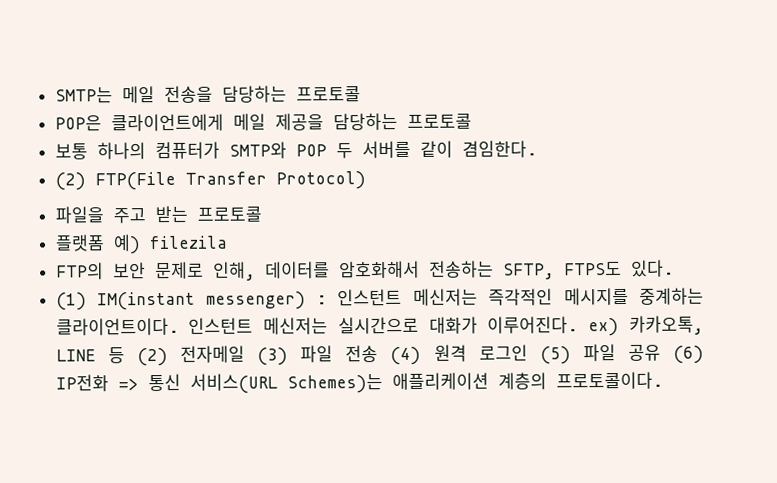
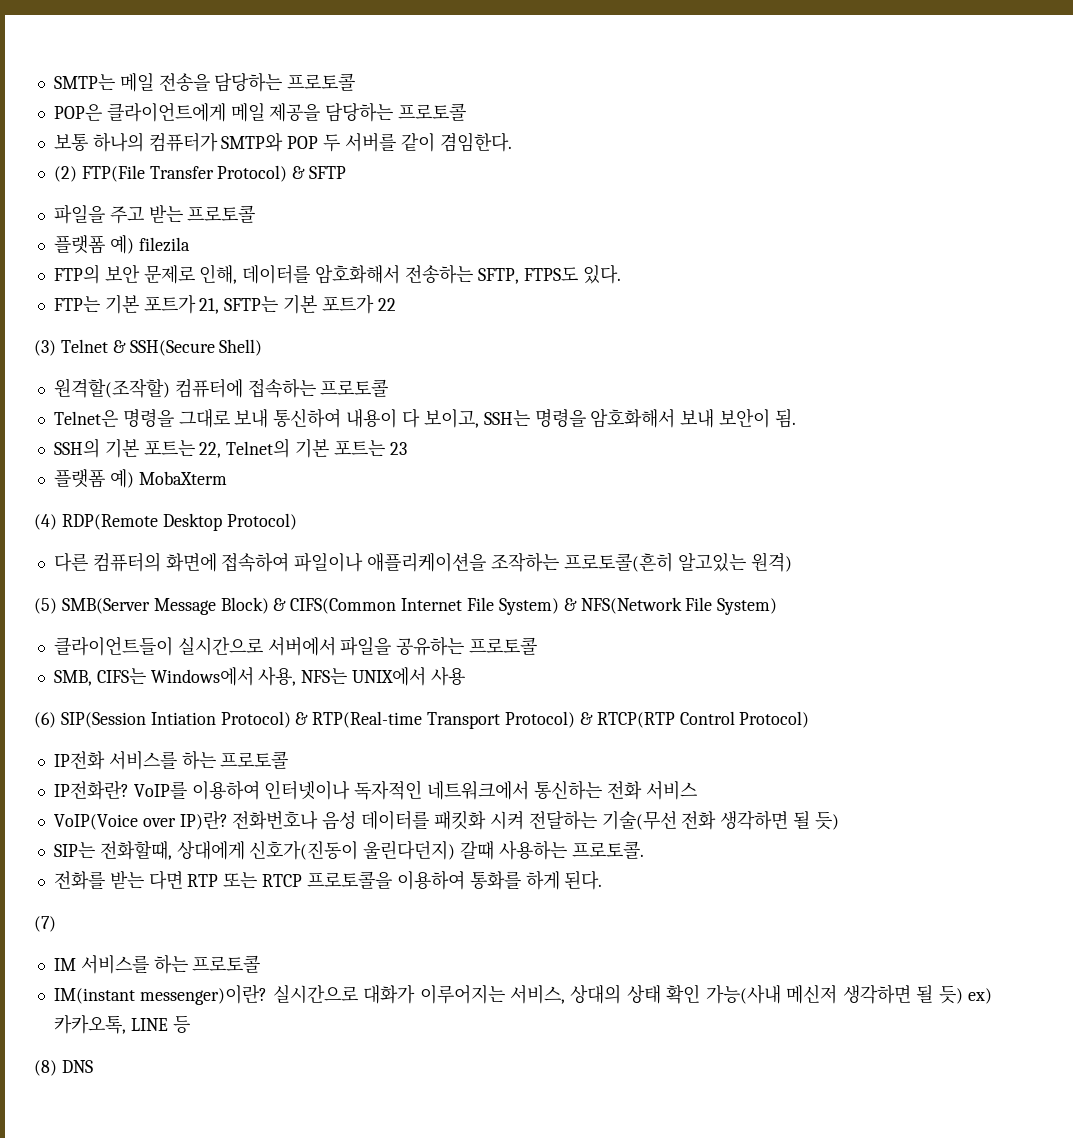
(366, 180) none -> [292,166,347,179] & SFTP
[55,287,705,311] [55,315,704,337] [55,344,705,367] [55,371,663,394] (1) IM(instant messenger) : 인스턴트 메신저는 즉각적인 메시지를 중계하는 클라이언트이다. 인스턴트 메신저는 실시간으로 대화가 이루어진다. ex) 카카오톡, LINE 등 (2) 전자메일 (3) 파일 전송 (4) 원격 로그인 (5) 파일 공유 (6) IP전화 => 통신 서비스(URL Schemes)는 애플리케이션 계층의 프로토콜이다. -> [53,295,396,314] [34,339,263,356] [53,378,389,398] [53,408,796,428] [53,438,407,458] [53,469,227,488] [34,513,297,531] [53,552,792,572] [34,597,778,615] [53,636,538,656] [53,667,465,686] [34,711,810,729] [53,751,289,770] [53,780,697,800] [53,810,839,830] [53,840,644,860] [53,870,603,890] [34,916,56,932] [53,955,261,974] [53,984,993,1005] [53,1015,190,1034] [34,1060,93,1076] FTP는 기본 포트가 21, SFTP는 기본 포트가 22 // (3) Telnet & SSH(Secure Shell) // 원격할(조작할) 컴퓨터에 접속하는 프로토콜 // Telnet은 명령을 그대로 보내 통신하여 내용이 다 보이고, SSH는 명령을 암호화해서 보내 보안이 됨. // SSH의 기본 포트는 22, Telnet의 기본 포트는 23 // 플랫폼 예) MobaXterm // (4) RDP(Remote Desktop Protocol) // 다른 컴퓨터의 화면에 접속하여 파일이나 애플리케이션을 조작하는 프로토콜(흔히 알고있는 원격) // (5) SMB(Server Message Block) & CIFS(Common Internet File System) & NFS(Network File System) // 클라이언트들이 실시간으로 서버에서 파일을 공유하는 프로토콜 // SMB, CIFS는 Windows에서 사용, NFS는 UNIX에서 사용 // (6) SIP(Session Intiation Protocol) & RTP(Real-time Transport Protocol) & RTCP(RTP Control Protocol) // IP전화 서비스를 하는 프로토콜 // IP전화란? VoIP를 이용하여 인터넷이나 독자적인 네트워크에서 통신하는 전화 서비스 // VoIP(Voice over IP)란? 전화번호나 음성 데이터를 패킷화 시켜 전달하는 기술(무선 전화 생각하면 될 듯) // SIP는 전화할때, 상대에게 신호가(진동이 울린다던지) 갈때 사용하는 프로토콜. // 전화를 받는 다면 RTP 또는 RTCP 프로토콜을 이용하여 통화를 하게 된다. // (7) // IM 서비스를 하는 프로토콜 // IM(instant messenger)이란? 실시간으로 대화가 이루어지는 서비스, 상대의 상태 확인 가능(사내 메신저 생각하면 될 듯) ex) 카카오톡, LINE 등 // (8) DNS

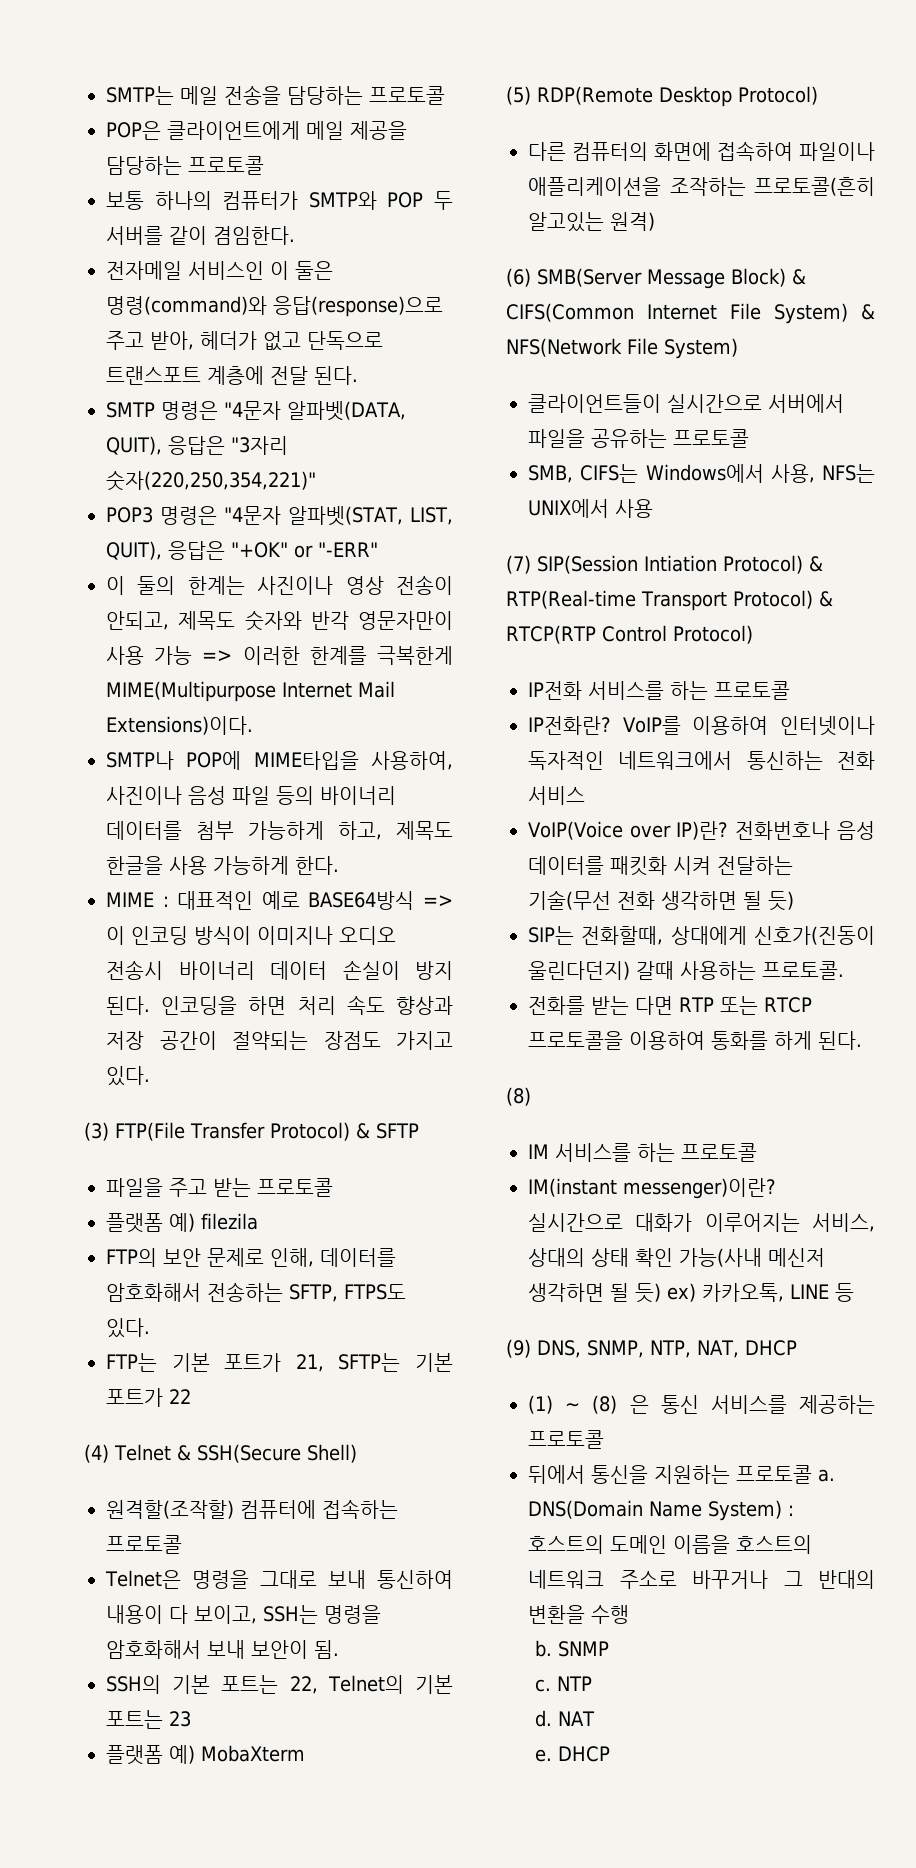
[53,166,77,182] (2) -> [106,261,333,280] [106,296,443,317] [106,331,383,351] [106,366,358,385] [106,401,406,421] [106,436,288,455] [106,470,316,491] [106,506,453,526] [106,541,378,560] [106,575,453,595] [106,610,453,631] [106,646,453,665] [106,681,395,702] [106,716,253,735] [106,751,453,770] [106,786,396,805] [106,821,453,840] [106,856,339,875] [106,891,453,910] [106,926,396,945] [106,960,453,980] [106,995,453,1015] [106,1031,453,1050] [106,1066,150,1086] [84,1122,109,1141] 전자메일 서비스인 이 둘은 명령(command)와 응답(response)으로 주고 받아, 헤더가 없고 단독으로 트랜스포트 계층에 전달 된다. // SMTP 명령은 "4문자 알파벳(DATA, QUIT), 응답은 "3자리 숫자(220,250,354,221)" // POP3 명령은 "4문자 알파벳(STAT, LIST, QUIT), 응답은 "+OK" or "-ERR" // 이 둘의 한계는 사진이나 영상 전송이 안되고, 제목도 숫자와 반각 영문자만이 사용 가능 => 이러한 한계를 극복한게 MIME(Multipurpose Internet Mail Extensions)이다. // SMTP나 POP에 MIME타입을 사용하여, 사진이나 음성 파일 등의 바이너리 데이터를 첨부 가능하게 하고, 제목도 한글을 사용 가능하게 한다. // MIME : 대표적인 예로 BASE64방식 => 이 인코딩 방식이 이미지나 오디오 전송시 바이너리 데이터 손실이 방지 된다. 인코딩을 하면 처리 속도 향상과 저장 공간이 절약되는 장점도 가지고 있다. // (3)
[34,340,56,356] (3) -> [84,1444,109,1463] (4)
[34,514,57,530] (4) -> [506,86,531,105] (5)
[34,598,57,614] (5) -> [506,268,531,287] (6)
[34,712,56,728] (6) -> [506,555,531,574] (7)
[34,916,56,932] (7) -> [506,1087,531,1106] (8)
[34,1060,93,1076] (8) DNS -> [506,1339,797,1358] [528,1395,875,1414] [528,1430,604,1449] [528,1465,835,1484] [528,1500,794,1521] [528,1535,812,1554] [528,1570,875,1589] [528,1605,629,1624] [535,1640,610,1657] [535,1676,593,1692] [535,1710,596,1727] [535,1746,611,1762] (9) DNS, SNMP, NTP, NAT, DHCP // (1) ~ (8) 은 통신 서비스를 제공하는 프로토콜 // 뒤에서 통신을 지원하는 프로토콜 a. DNS(Domain Name System) : 호스트의 도메인 이름을 호스트의 네트워크 주소로 바꾸거나 그 반대의 변환을 수행 // b. SNMP // c. NTP // d. NAT // e. DHCP

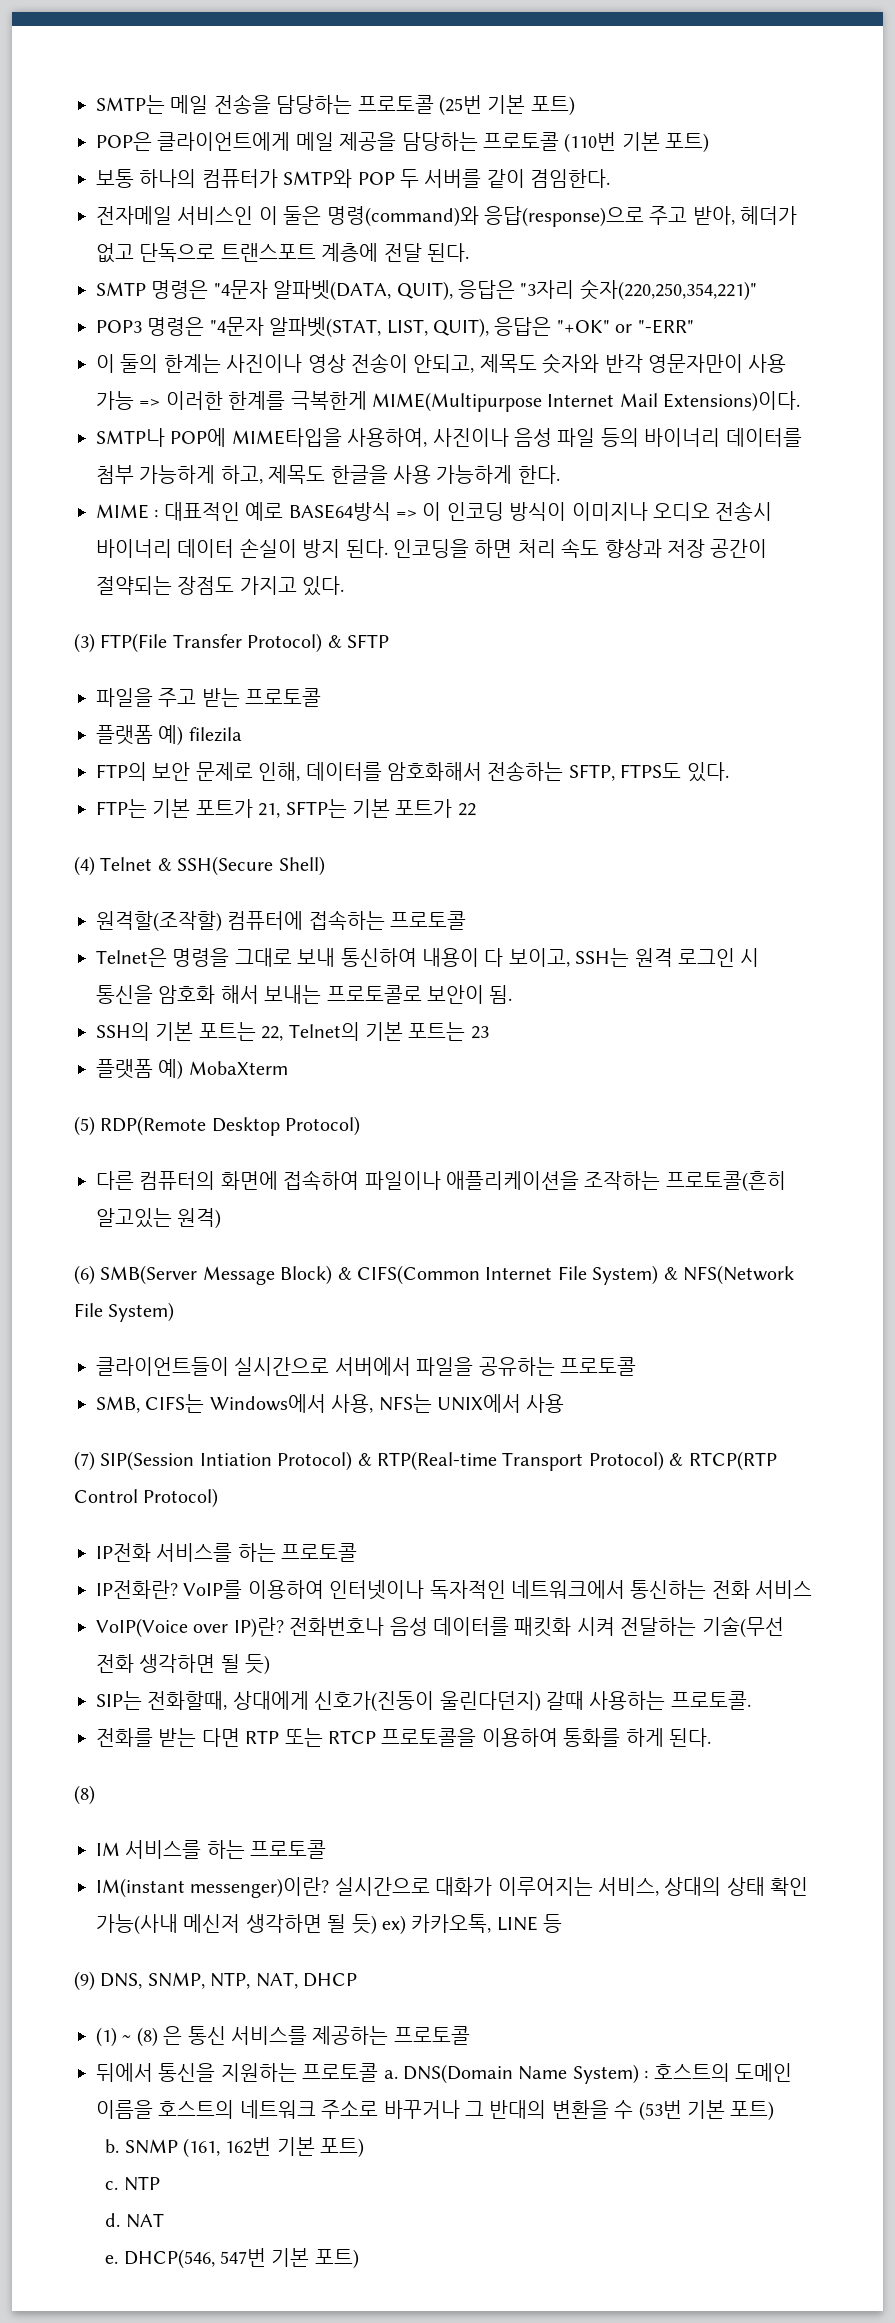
(445, 95) none -> [439,95,575,116] (25번 기본 포트)
(264, 165) none -> [564,132,710,153] (110번 기본 포트)
[324,1605,381,1624] [106,1640,245,1659] 명령을 암호화해서 보내 -> [634,948,760,967] [96,985,422,1004] 원격 로그인 시 통신을 암호화 해서 보내는 프로토콜로
[591,1605,629,1624] [535,1640,610,1657] 수행 // b. SNMP -> [614,2100,775,2121] [105,2137,365,2158] 수 (53번 기본 포트) // b. SNMP (161, 162번 기본 포트)
[558,1746,611,1762] DHCP -> [123,2248,359,2269] DHCP(546, 547번 기본 포트)

